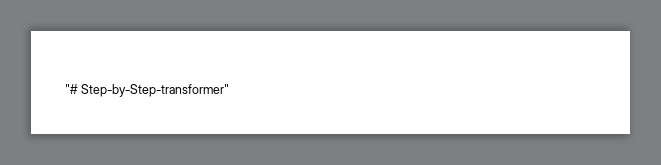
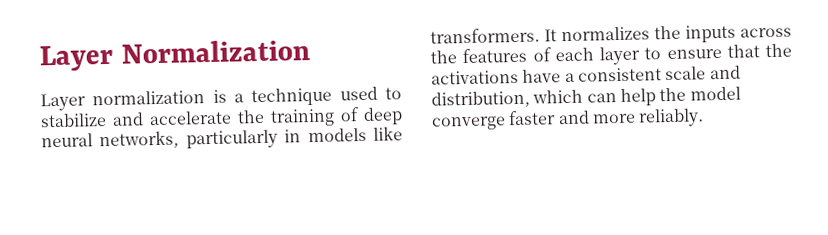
[65,84,230,97] "# Step-by-Step-transformer" -> [39,39,310,72] [40,86,402,112] [40,107,403,128] [41,126,404,150] [430,24,792,44] [430,43,792,66] [431,65,741,85] [431,86,741,109] [432,108,705,131] Layer Normalization // Layer normalization is a technique used to stabilize and accelerate the training of deep neural networks, particularly in models like transformers. It normalizes the inputs across the features of each layer to ensure that the activations have a consistent scale and distribution, which can help the model converge faster and more reliably.

